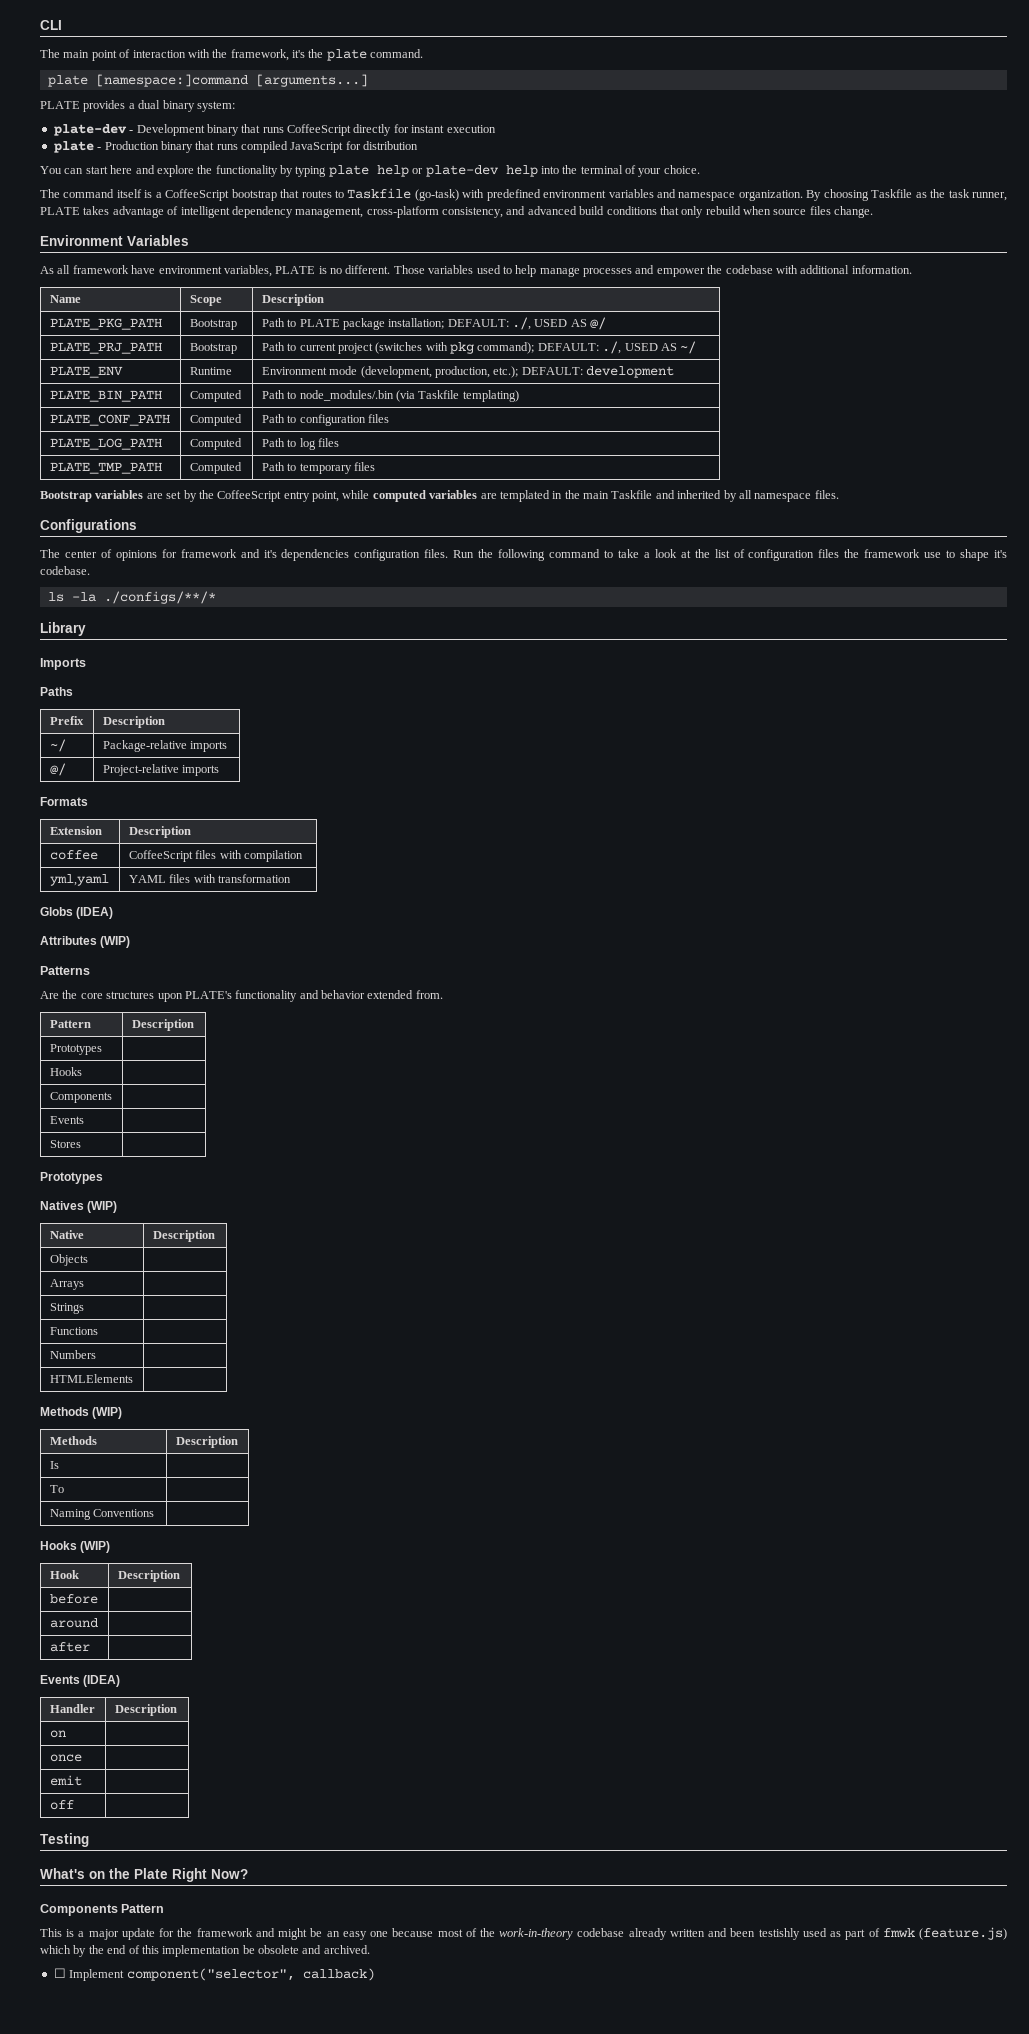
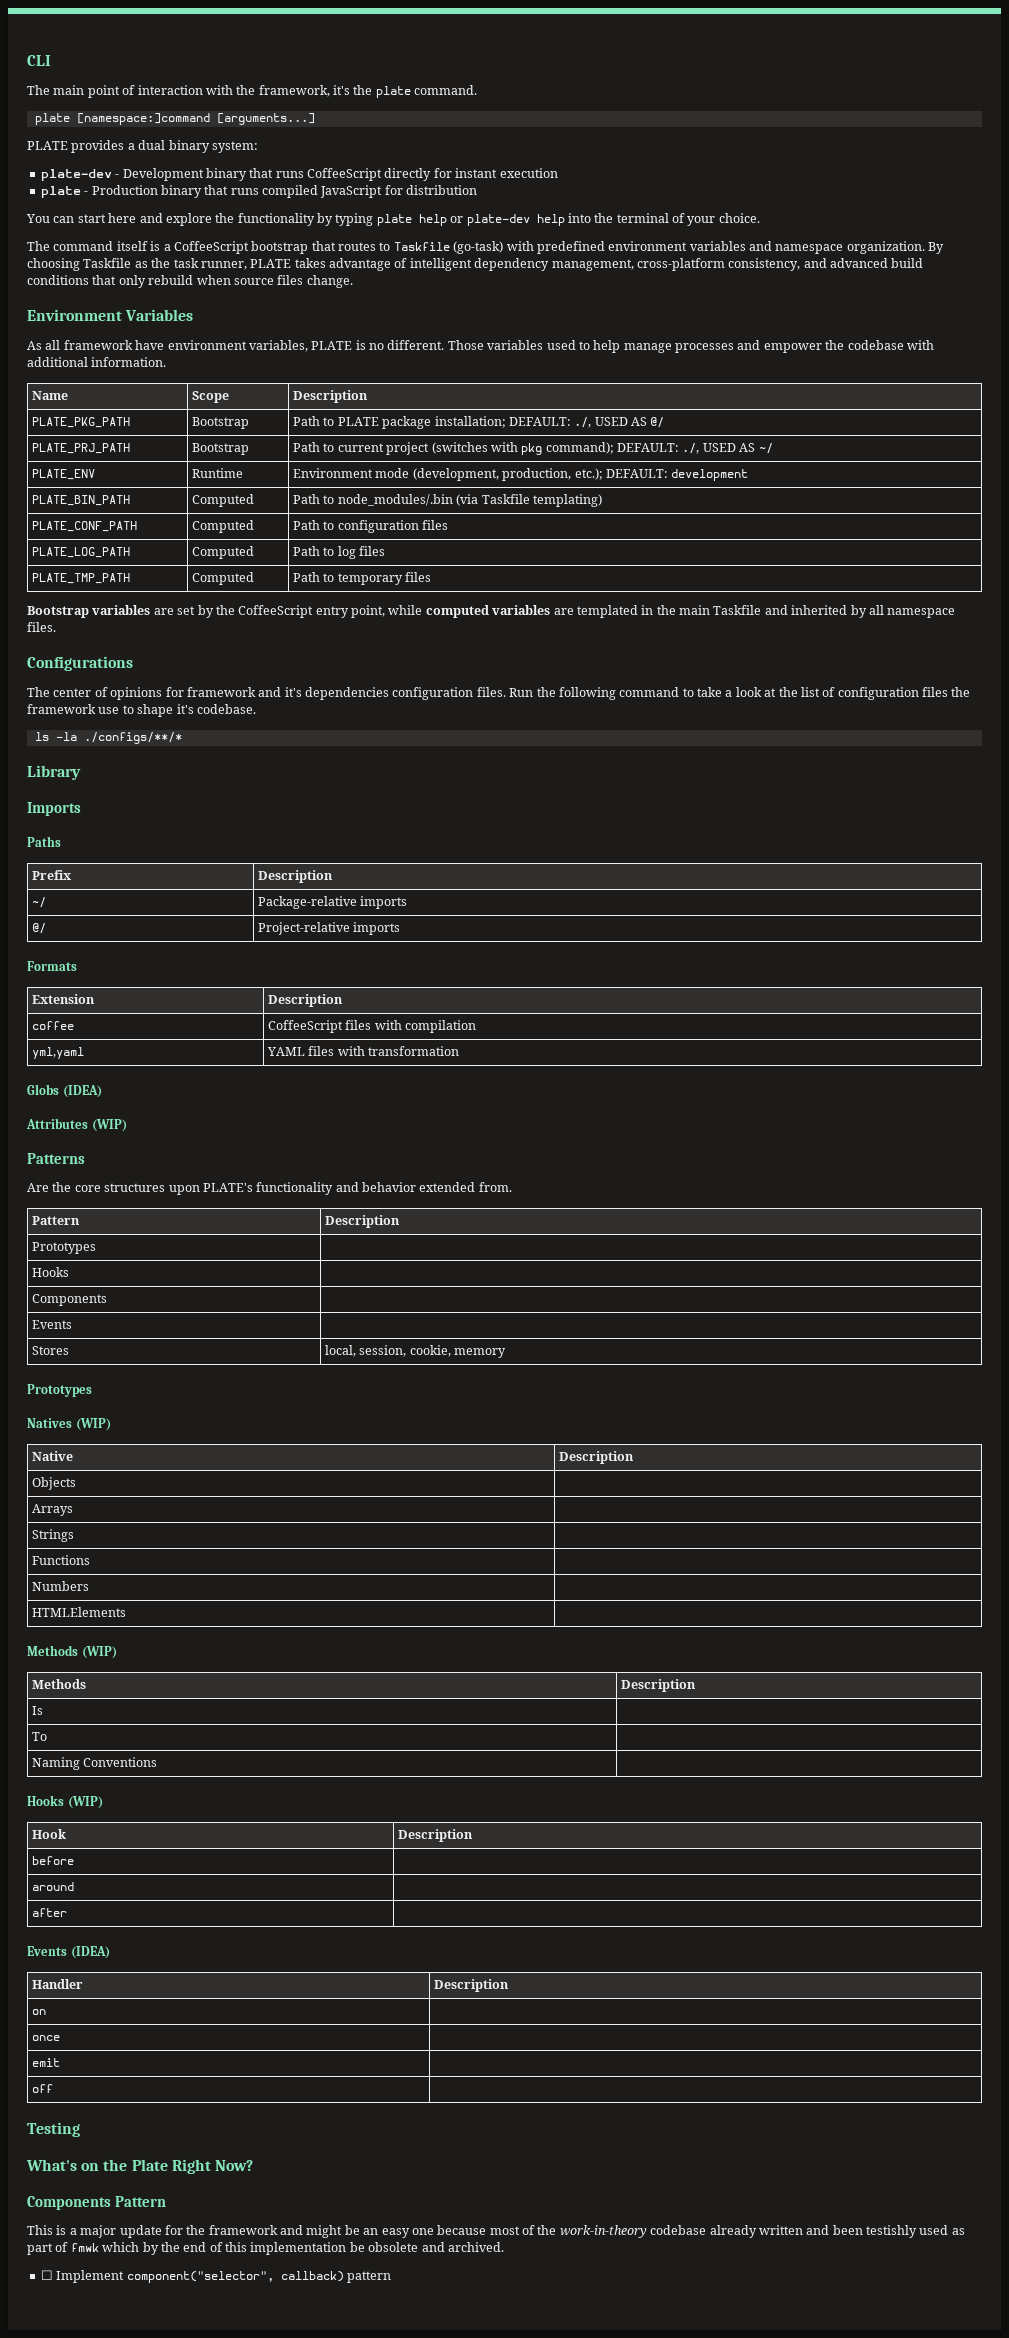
(81, 1144) none -> [325,1345,507,1358] local, session, cookie, memory
[919,1927,1008,1940] (feature.js) -> (99, 2247) none
(375, 1974) none -> [346,2271,391,2283] pattern

